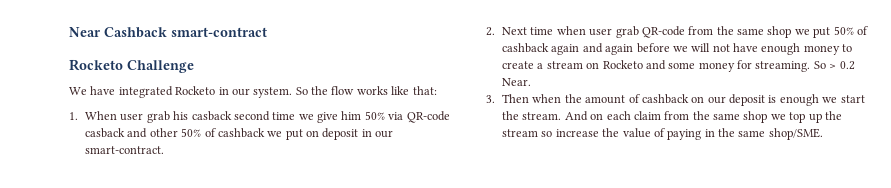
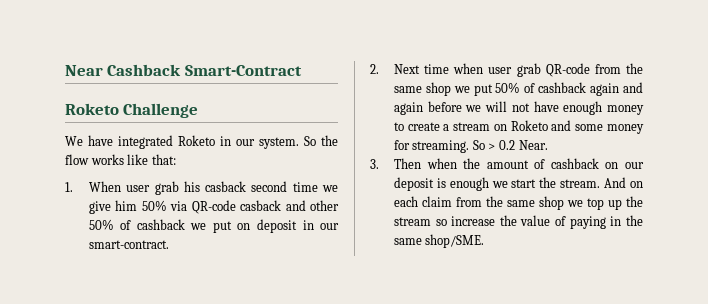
[171,27,267,37] [69,59,123,71] smart-contract // Rocketo -> [184,65,302,76] [65,103,119,115] Smart-Contract // Roketo
[175,86,216,95] Rocketo -> [178,135,215,146] Roketo
[602,60,643,69] Rocketo -> [510,120,548,131] Roketo

